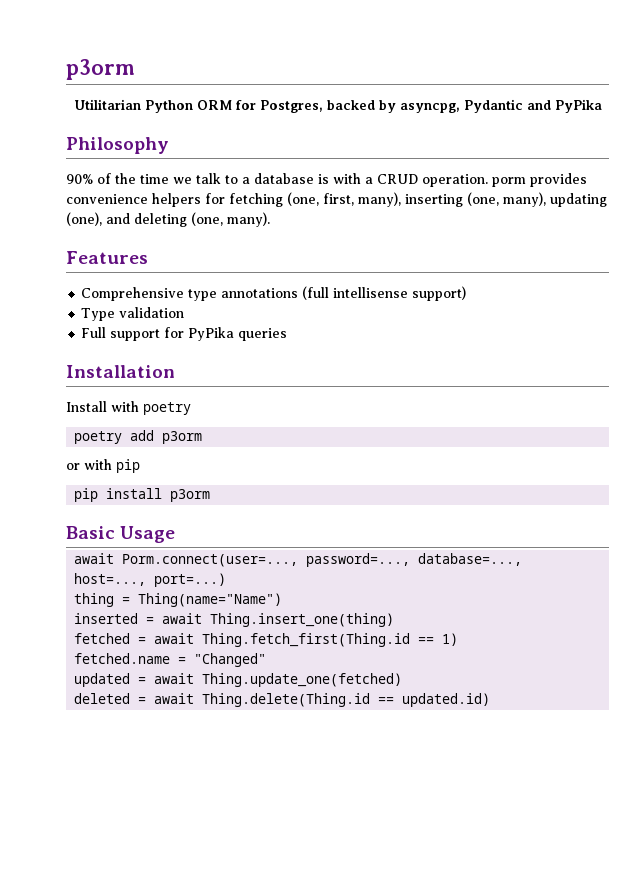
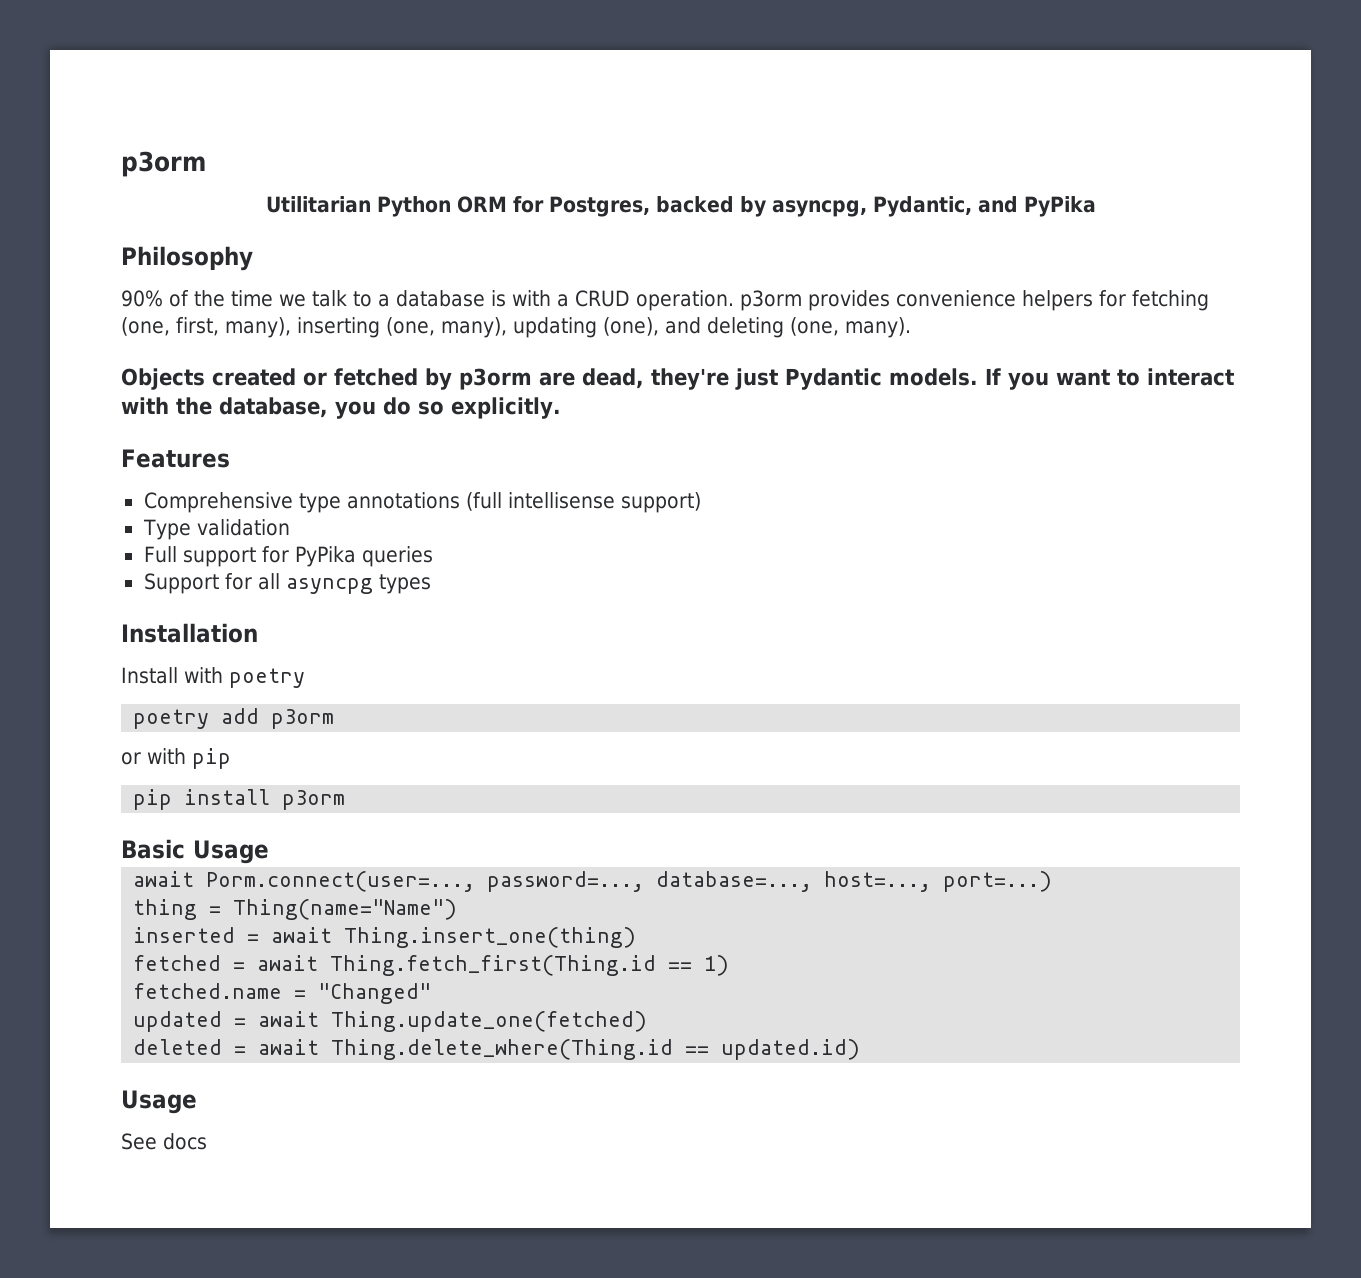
[463,99,523,113] Pydantic -> [872,196,972,217] Pydantic,
[492,177,526,187] porm -> [740,290,802,311] p3orm
(270, 219) none -> [121,368,1235,390] [121,397,561,419] // Objects created or fetched by p3orm are dead, they're just Pydantic models. If you want to interact with the database, you do so explicitly.
(288, 334) none -> [143,573,431,594] // Support for all asyncpg types
[202,693,371,707] Thing.delete(Thing.id -> [331,1039,674,1060] Thing.delete_where(Thing.id
(491, 700) none -> [121,1090,197,1114] [121,1133,207,1150] // Usage // See docs

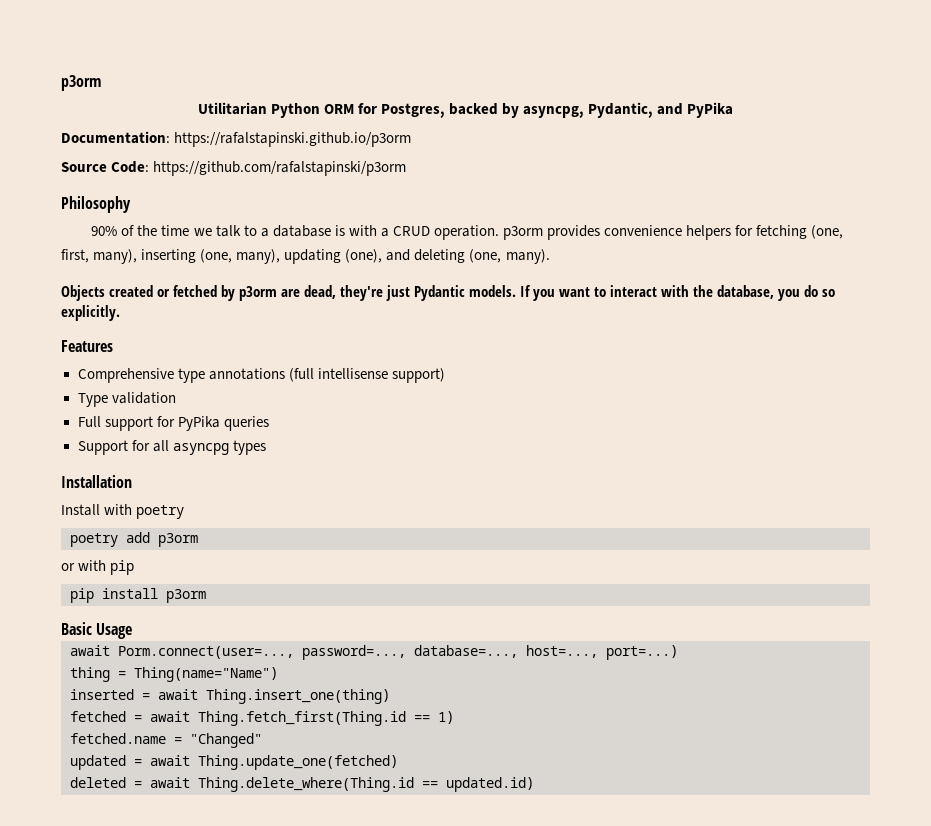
(1096, 206) none -> [61,131,412,147] [61,161,407,176] // Documentation: https://rafalstapinski.github.io/p3orm // Source Code: https://github.com/rafalstapinski/p3orm
[121,1090,197,1114] [121,1133,207,1150] // Usage // See docs -> (534, 784) none

